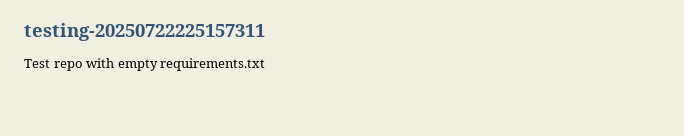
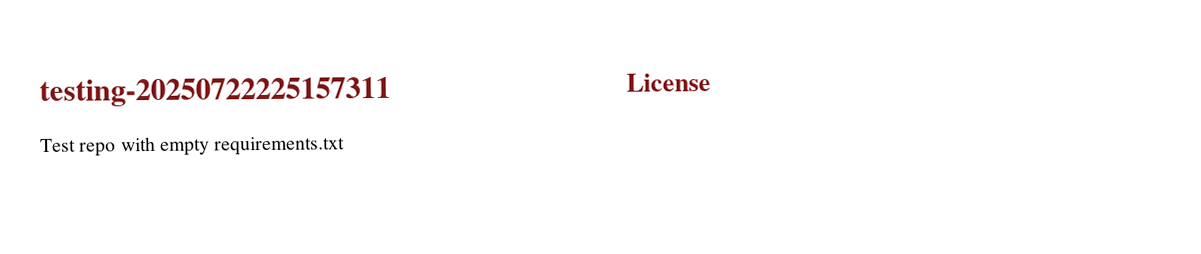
(266, 64) none -> [626,73,711,92] // License

